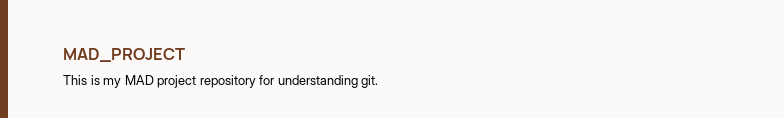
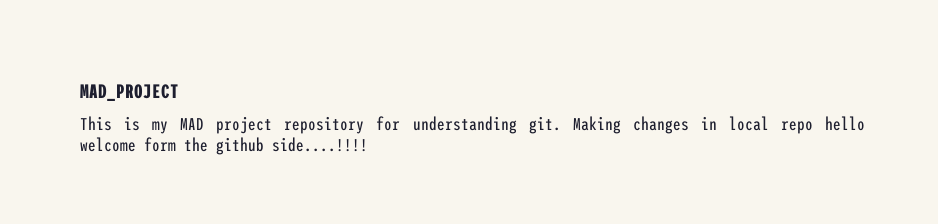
(379, 81) none -> [572,116,865,134] [80,137,368,155] Making changes in local repo hello welcome form the github side....!!!!

